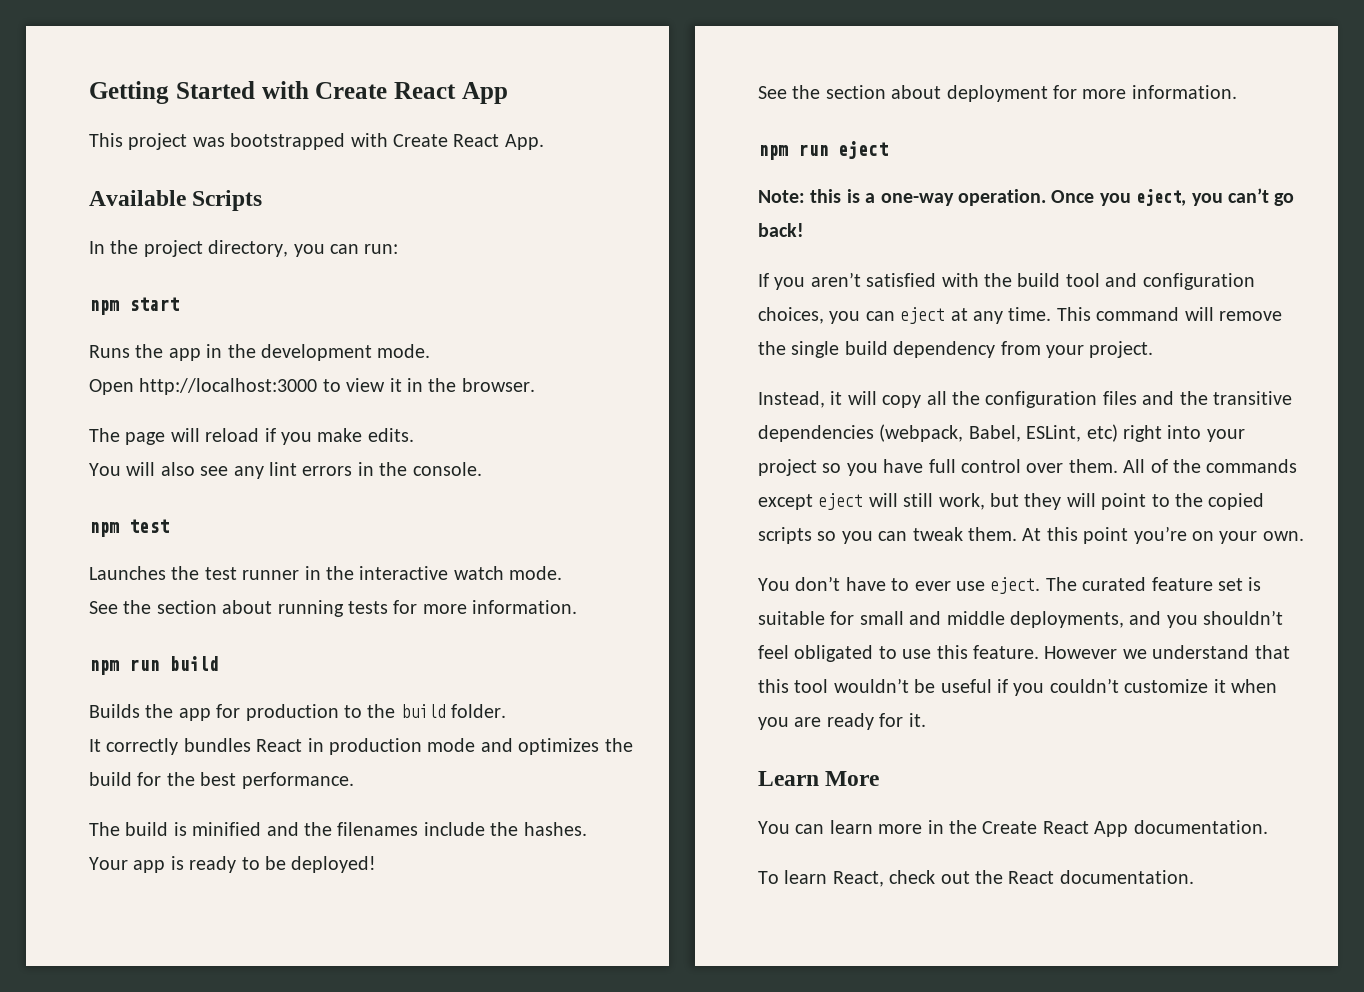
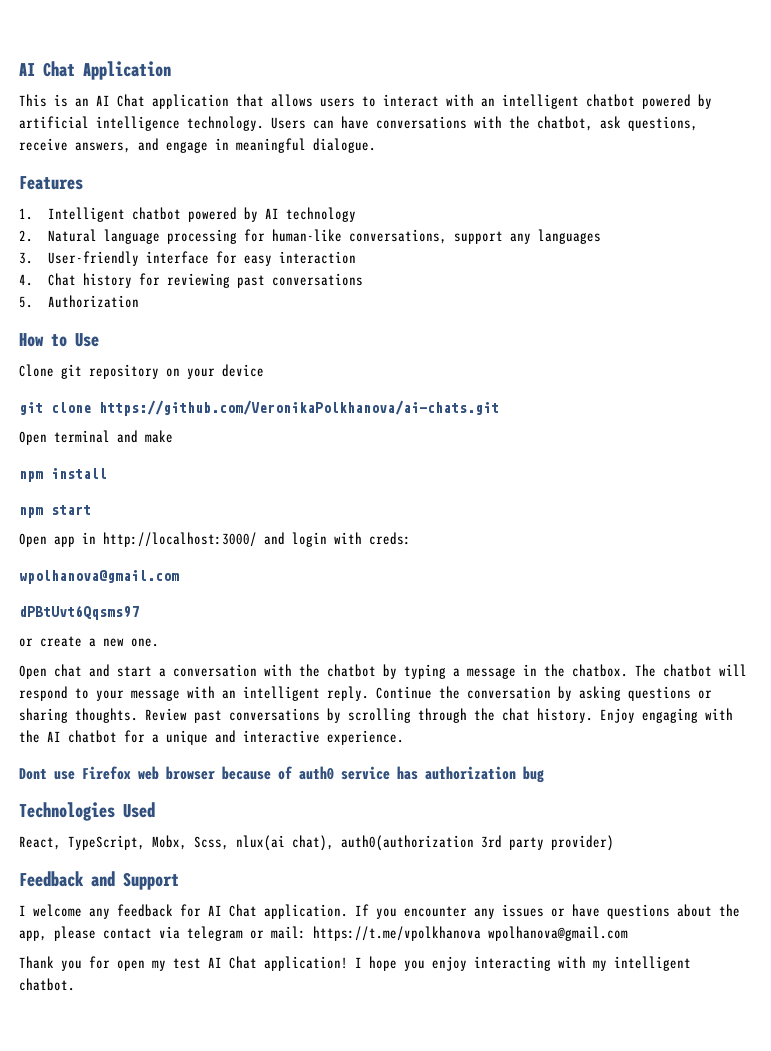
[89,81,508,104] [89,133,544,150] [89,190,263,211] [89,240,399,257] [89,297,179,315] [89,344,431,361] [89,378,535,395] [89,428,414,445] [89,462,482,479] [89,519,169,537] [89,566,563,580] [89,600,578,617] [89,656,219,675] [89,704,507,721] [89,738,633,755] [89,772,354,789] [89,822,587,836] [89,856,377,873] [758,85,1237,102] [758,141,888,160] [758,188,1295,206] [758,223,804,237] [758,272,1255,290] [758,307,1282,324] [758,341,1154,358] [758,391,1292,408] [758,424,1245,442] [758,459,1298,476] [758,493,1265,510] [758,526,1304,544] [758,576,1262,594] [758,610,1284,628] [758,645,1290,662] [758,678,1277,696] [758,713,926,730] [758,771,880,786] [758,820,1268,837] [758,870,1194,887] Getting Started with Create React App // This project was bootstrapped with Create React App. // Available Scripts // In the project directory, you can run: // npm start // Runs the app in the development mode. // Open http://localhost:3000 to view it in the browser. // The page will reload if you make edits. // You will also see any lint errors in the console. // npm test // Launches the test runner in the interactive watch mode. // See the section about running tests for more information. // npm run build // Builds the app for production to the build folder. // It correctly bundles React in production mode and optimizes the build for the best performance. // The build is minified and the filenames include the hashes. // Your app is ready to be deployed! // See the section about deployment for more information. // npm run eject // Note: this is a one-way operation. Once you eject, you can’t go back! // If you aren’t satisfied with the build tool and configuration choices, you can eject at any time. This command will remove the single build dependency from your project. // Instead, it will copy all the configuration files and the transitive dependencies (webpack, Babel, ESLint, etc) right into your project so you have full control over them. All of the commands except eject will still work, but they will point to the copied scripts so you can tweak them. At this point you’re on your own. // You don’t have to ever use eject. The curated feature set is suitable for small and middle deployments, and you shouldn’t feel obligated to use this feature. However we understand that this tool wouldn’t be useful if you couldn’t customize it when you are ready for it. // Learn More // You can learn more in the Create React App documentation. // To learn React, check out the React documentation. -> [19,61,171,80] [19,94,712,109] [19,116,698,131] [19,138,376,153] [19,176,83,190] [19,207,356,222] [19,229,601,244] [19,251,356,266] [19,273,363,288] [19,295,139,308] [19,333,99,347] [19,364,264,379] [19,400,499,416] [19,430,173,445] [19,468,107,482] [19,505,91,518] [19,532,411,547] [19,570,179,584] [19,605,139,620] [19,636,159,647] [19,664,747,679] [19,686,712,701] [19,708,733,723] [19,730,404,745] [19,766,544,783] [19,802,155,821] [19,835,614,851] [19,871,179,890] [19,904,740,919] [19,926,628,941] [19,956,691,971] [19,978,75,991] AI Chat Application // This is an AI Chat application that allows users to interact with an intelligent chatbot powered by artificial intelligence technology. Users can have conversations with the chatbot, ask questions, receive answers, and engage in meaningful dialogue. // Features // 1. Intelligent chatbot powered by AI technology // 2. Natural language processing for human-like conversations, support any languages // 3. User-friendly interface for easy interaction // 4. Chat history for reviewing past conversations // 5. Authorization // How to Use // Clone git repository on your device // git clone https://github.com/VeronikaPolkhanova/ai-chats.git // Open terminal and make // npm install // npm start // Open app in http://localhost:3000/ and login with creds: // wpolhanova@gmail.com // dPBtUvt6Qqsms97 // or create a new one. // Open chat and start a conversation with the chatbot by typing a message in the chatbox. The chatbot will respond to your message with an intelligent reply. Continue the conversation by asking questions or sharing thoughts. Review past conversations by scrolling through the chat history. Enjoy engaging with the AI chatbot for a unique and interactive experience. // Dont use Firefox web browser because of auth0 service has authorization bug // Technologies Used // React, TypeScript, Mobx, Scss, nlux(ai chat), auth0(authorization 3rd party provider) // Feedback and Support // I welcome any feedback for AI Chat application. If you encounter any issues or have questions about the app, please contact via telegram or mail: https://t.me/vpolkhanova wpolhanova@gmail.com // Thank you for open my test AI Chat application! I hope you enjoy interacting with my intelligent chatbot.

